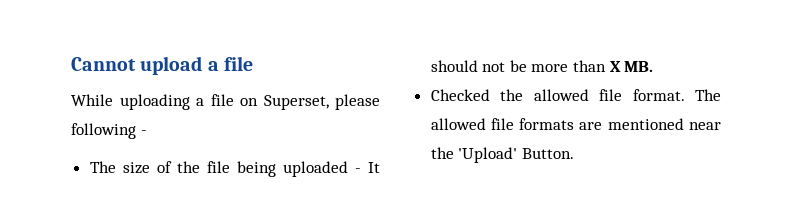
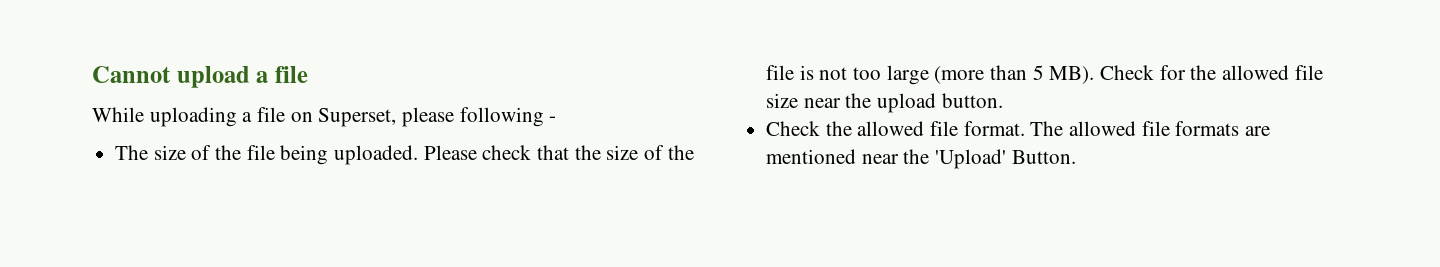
[282,161,380,177] [430,60,654,72] [430,89,490,101] uploaded - It should not be more than X MB. // Checked -> [334,145,694,165] [766,65,1323,85] [766,93,1003,113] [766,121,821,136] uploaded. Please check that the size of the file is not too large (more than 5 MB). Check for the allowed file size near the upload button. // Check

